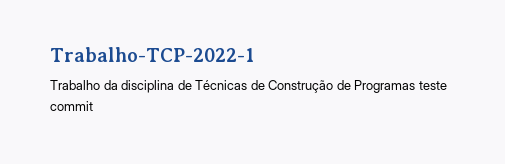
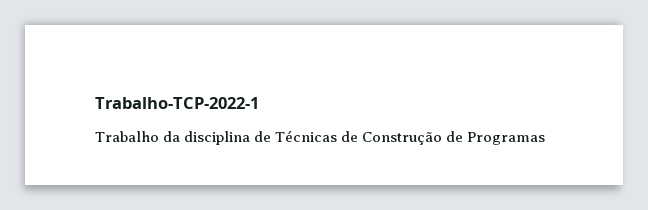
[418,81,447,90] [50,101,93,111] teste commit -> (546, 138) none

